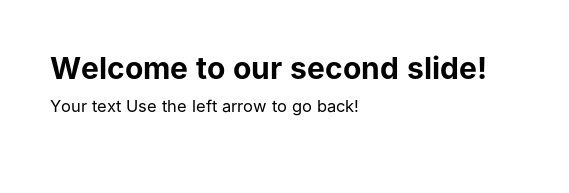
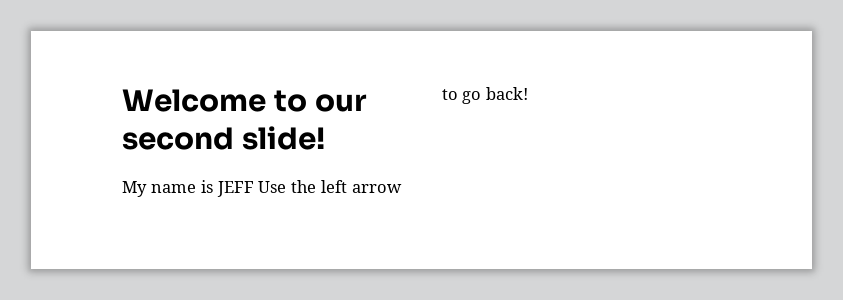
[50,100,122,112] Your text -> [122,180,254,197] My name is JEFF

